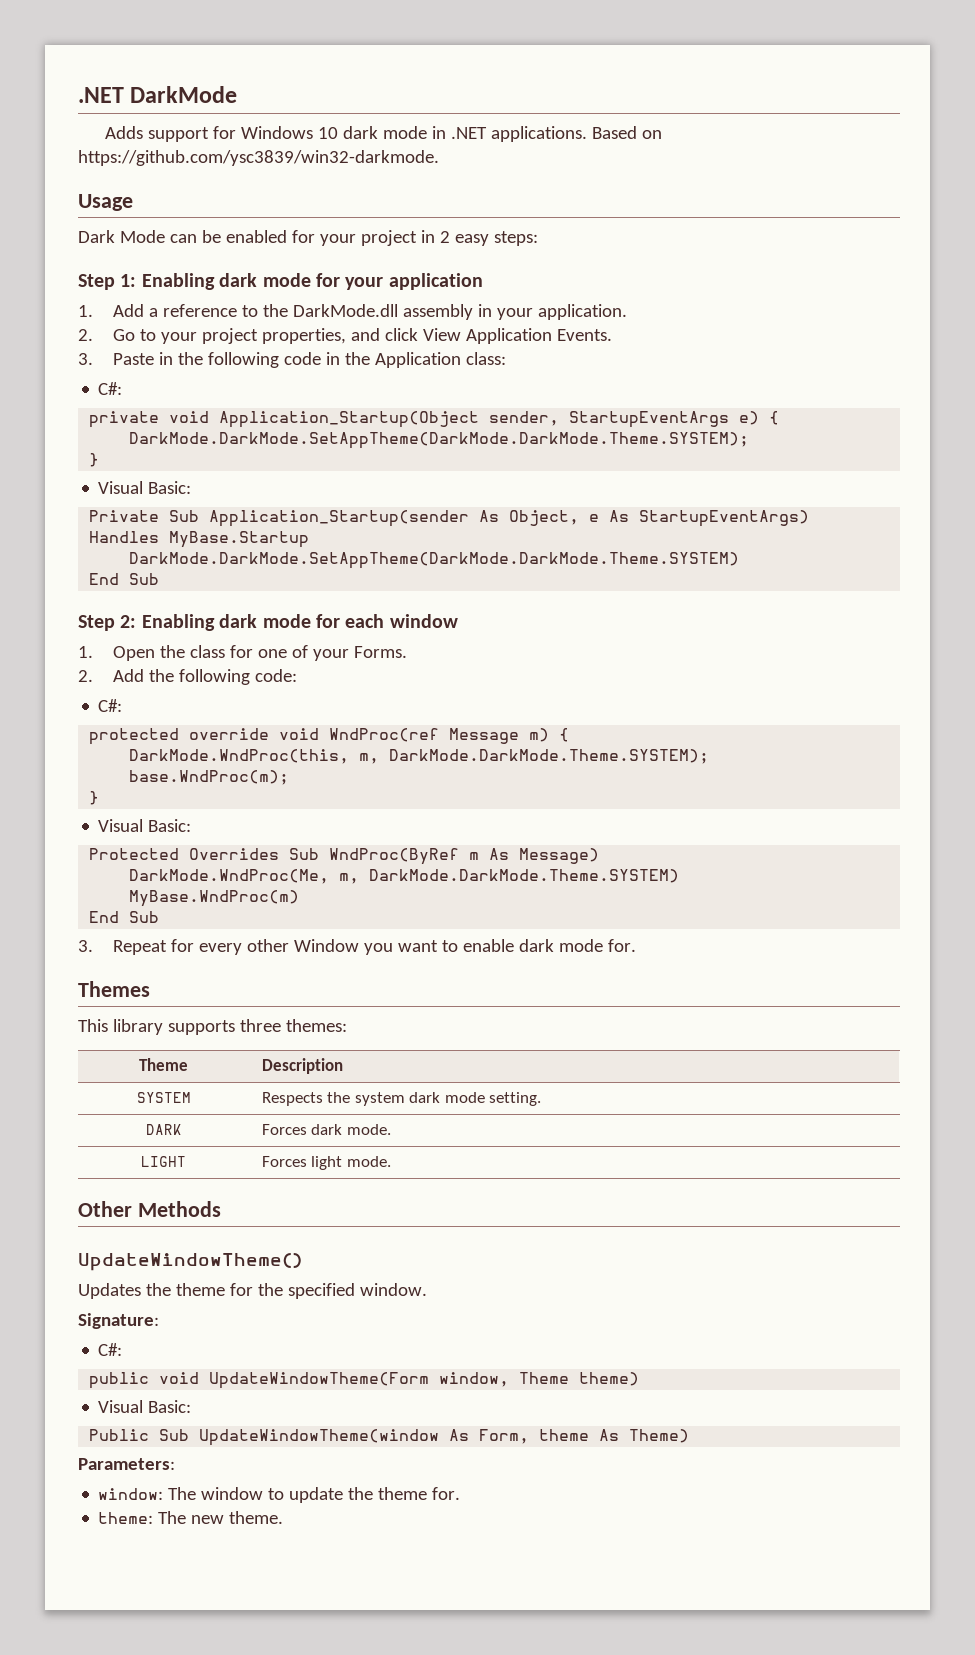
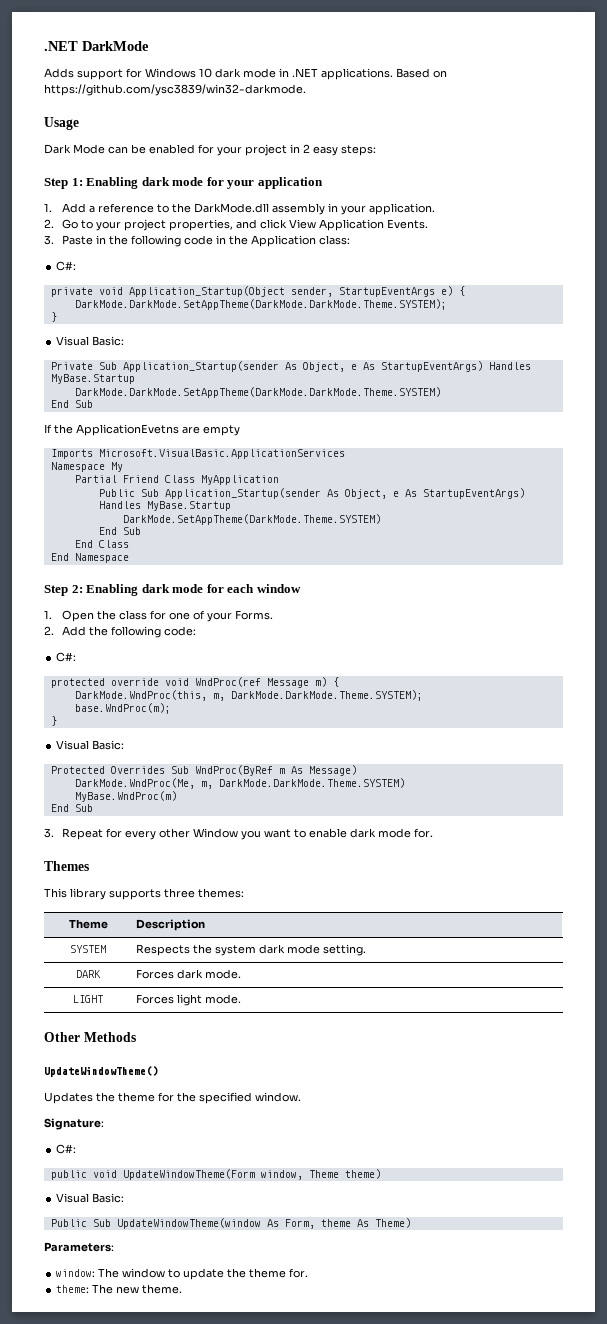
(160, 579) none -> [44,424,240,436] [50,449,345,459] [50,462,123,472] [74,475,279,485] [98,488,525,499] [98,501,231,511] [122,514,381,525] [98,527,141,535] [74,540,129,548] [50,553,129,563] // If the ApplicationEvetns are empty // Imports Microsoft.VisualBasic.ApplicationServices // Namespace My // Partial Friend Class MyApplication // Public Sub Application_Startup(sender As Object, e As StartupEventArgs) Handles MyBase.Startup // DarkMode.SetAppTheme(DarkMode.Theme.SYSTEM) // End Sub // End Class // End Namespace

